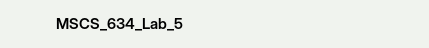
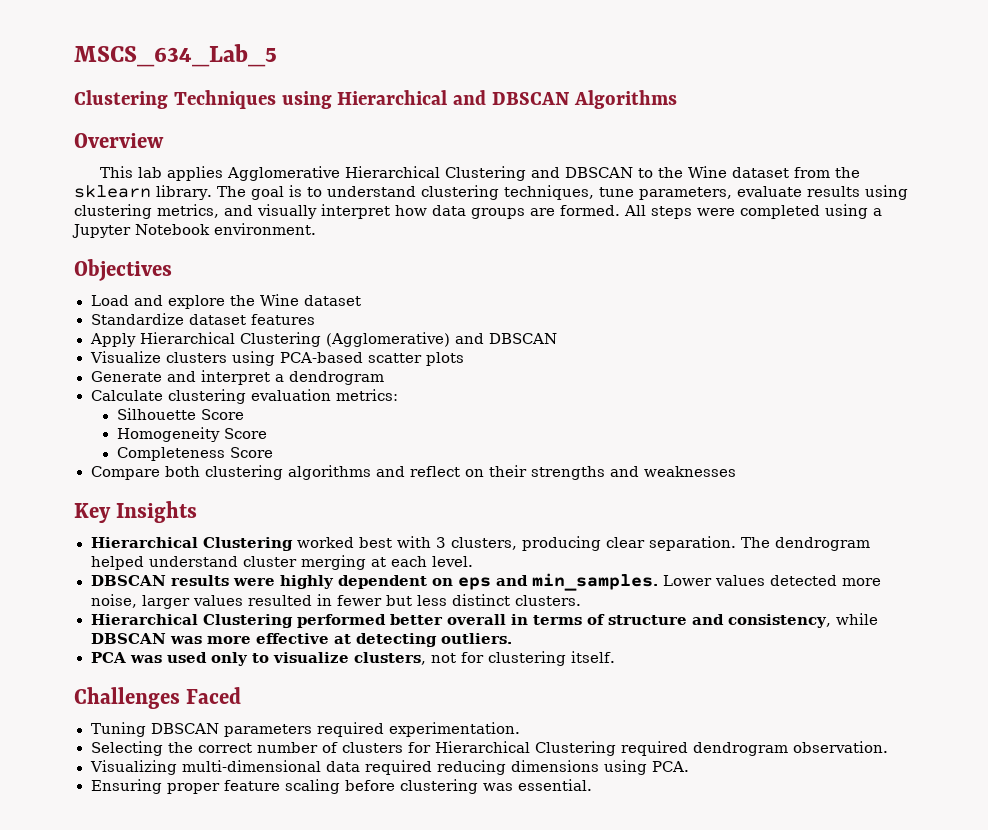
(183, 24) none -> [74,90,677,109] [74,133,164,148] [100,166,861,181] [74,185,908,200] [74,204,882,219] [72,223,316,238] [74,259,172,281] [90,294,361,309] [90,313,315,325] [89,332,557,347] [89,351,464,366] [90,370,384,385] [90,389,398,404] [116,408,244,420] [116,427,267,442] [116,447,273,461] [90,465,736,480] [74,501,198,523] [90,536,870,551] [90,555,473,570] [90,573,881,591] [90,594,581,609] [90,613,878,628] [90,633,512,647] [90,651,615,666] [74,687,242,709] [90,722,520,737] [90,741,888,756] [89,760,689,775] [90,779,592,794] // Clustering Techniques using Hierarchical and DBSCAN Algorithms // Overview // This lab applies Agglomerative Hierarchical Clustering and DBSCAN to the Wine dataset from the sklearn library. The goal is to understand clustering techniques, tune parameters, evaluate results using clustering metrics, and visually interpret how data groups are formed. All steps were completed using a Jupyter Notebook environment. // Objectives // Load and explore the Wine dataset // Standardize dataset features // Apply Hierarchical Clustering (Agglomerative) and DBSCAN // Visualize clusters using PCA-based scatter plots // Generate and interpret a dendrogram // Calculate clustering evaluation metrics: // Silhouette Score // Homogeneity Score // Completeness Score // Compare both clustering algorithms and reflect on their strengths and weaknesses // Key Insights // Hierarchical Clustering worked best with 3 clusters, producing clear separation. The dendrogram helped understand cluster merging at each level. // DBSCAN results were highly dependent on eps and min_samples. Lower values detected more noise, larger values resulted in fewer but less distinct clusters. // Hierarchical Clustering performed better overall in terms of structure and consistency, while DBSCAN was more effective at detecting outliers. // PCA was used only to visualize clusters, not for clustering itself. // Challenges Faced // Tuning DBSCAN parameters required experimentation. // Selecting the correct number of clusters for Hierarchical Clustering required dendrogram observation. // Visualizing multi-dimensional data required reducing dimensions using PCA. // Ensuring proper feature scaling before clustering was essential.

